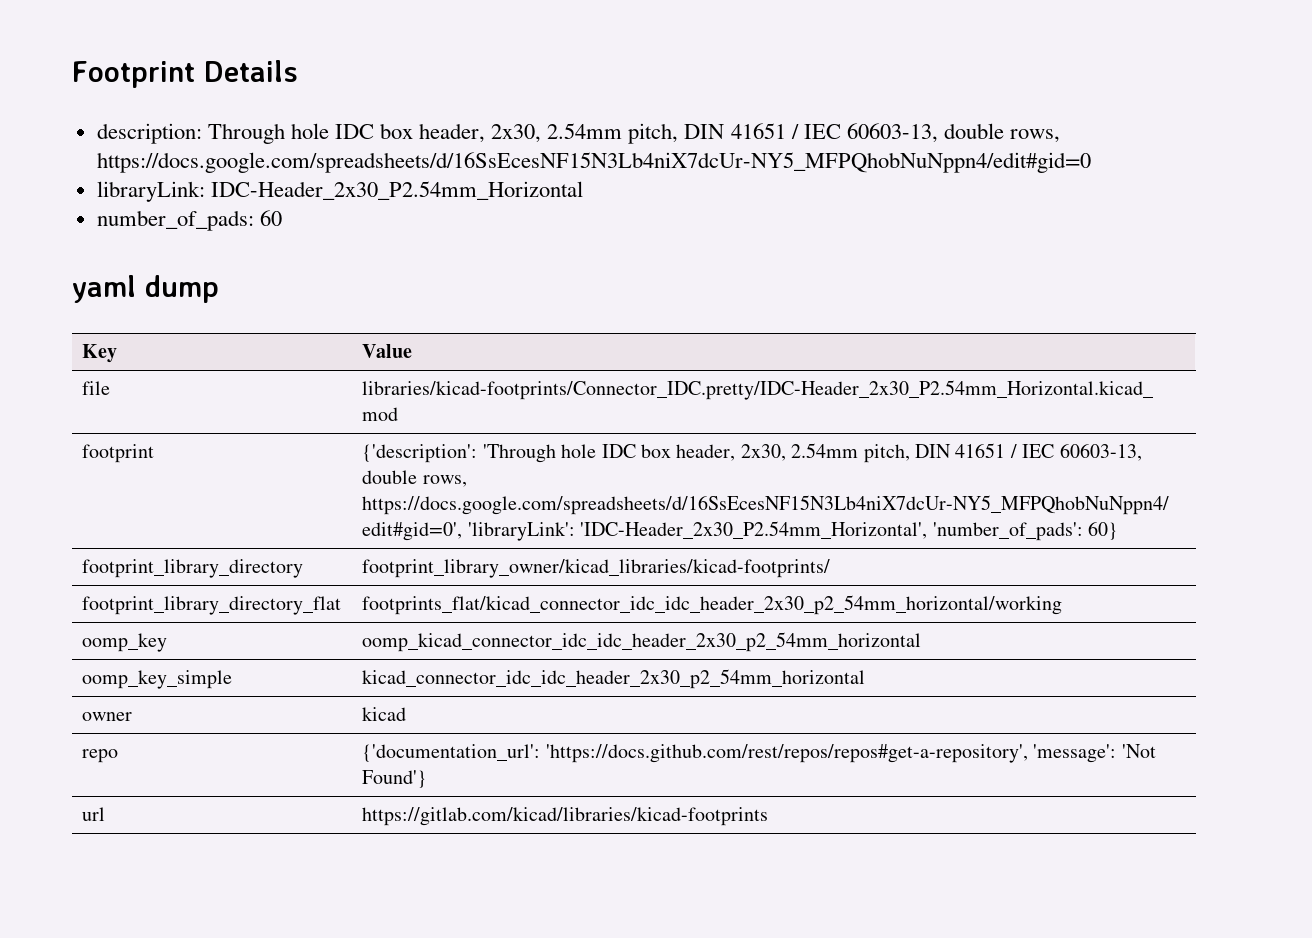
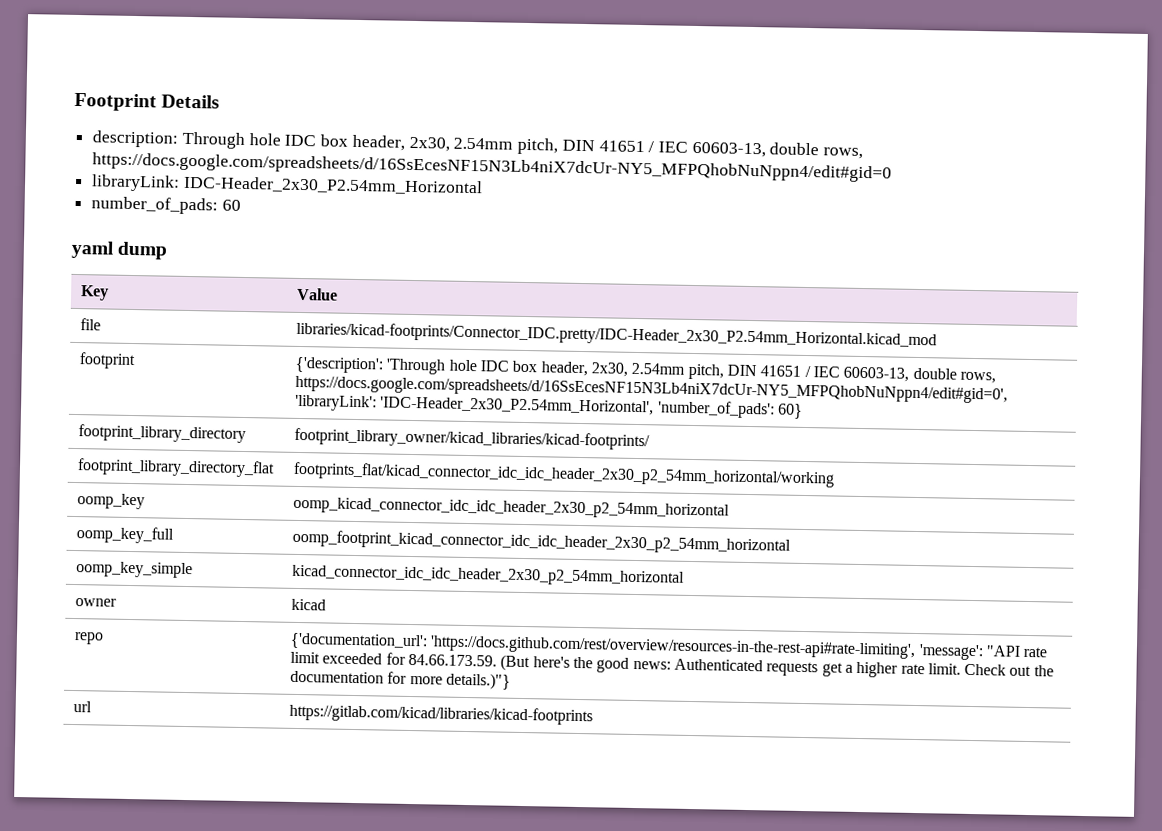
(922, 642) none -> [76,526,175,544] [292,529,792,555] // oomp_key_full | oomp_footprint_kicad_connector_idc_idc_header_2x30_p2_54mm_horizontal
[545,744,1156,763] [362,770,428,788] 'https://docs.github.com/rest/repos/repos#get-a-repository', 'message': 'Not Found'} -> [430,635,1048,661] [290,651,1054,678] [290,670,512,690] 'https://docs.github.com/rest/overview/resources-in-the-rest-api#rate-limiting', 'message': "API rate limit exceeded for 84.66.173.59. (But here's the good news: Authenticated requests get a higher rate limit. Check out the documentation for more details.)"}

